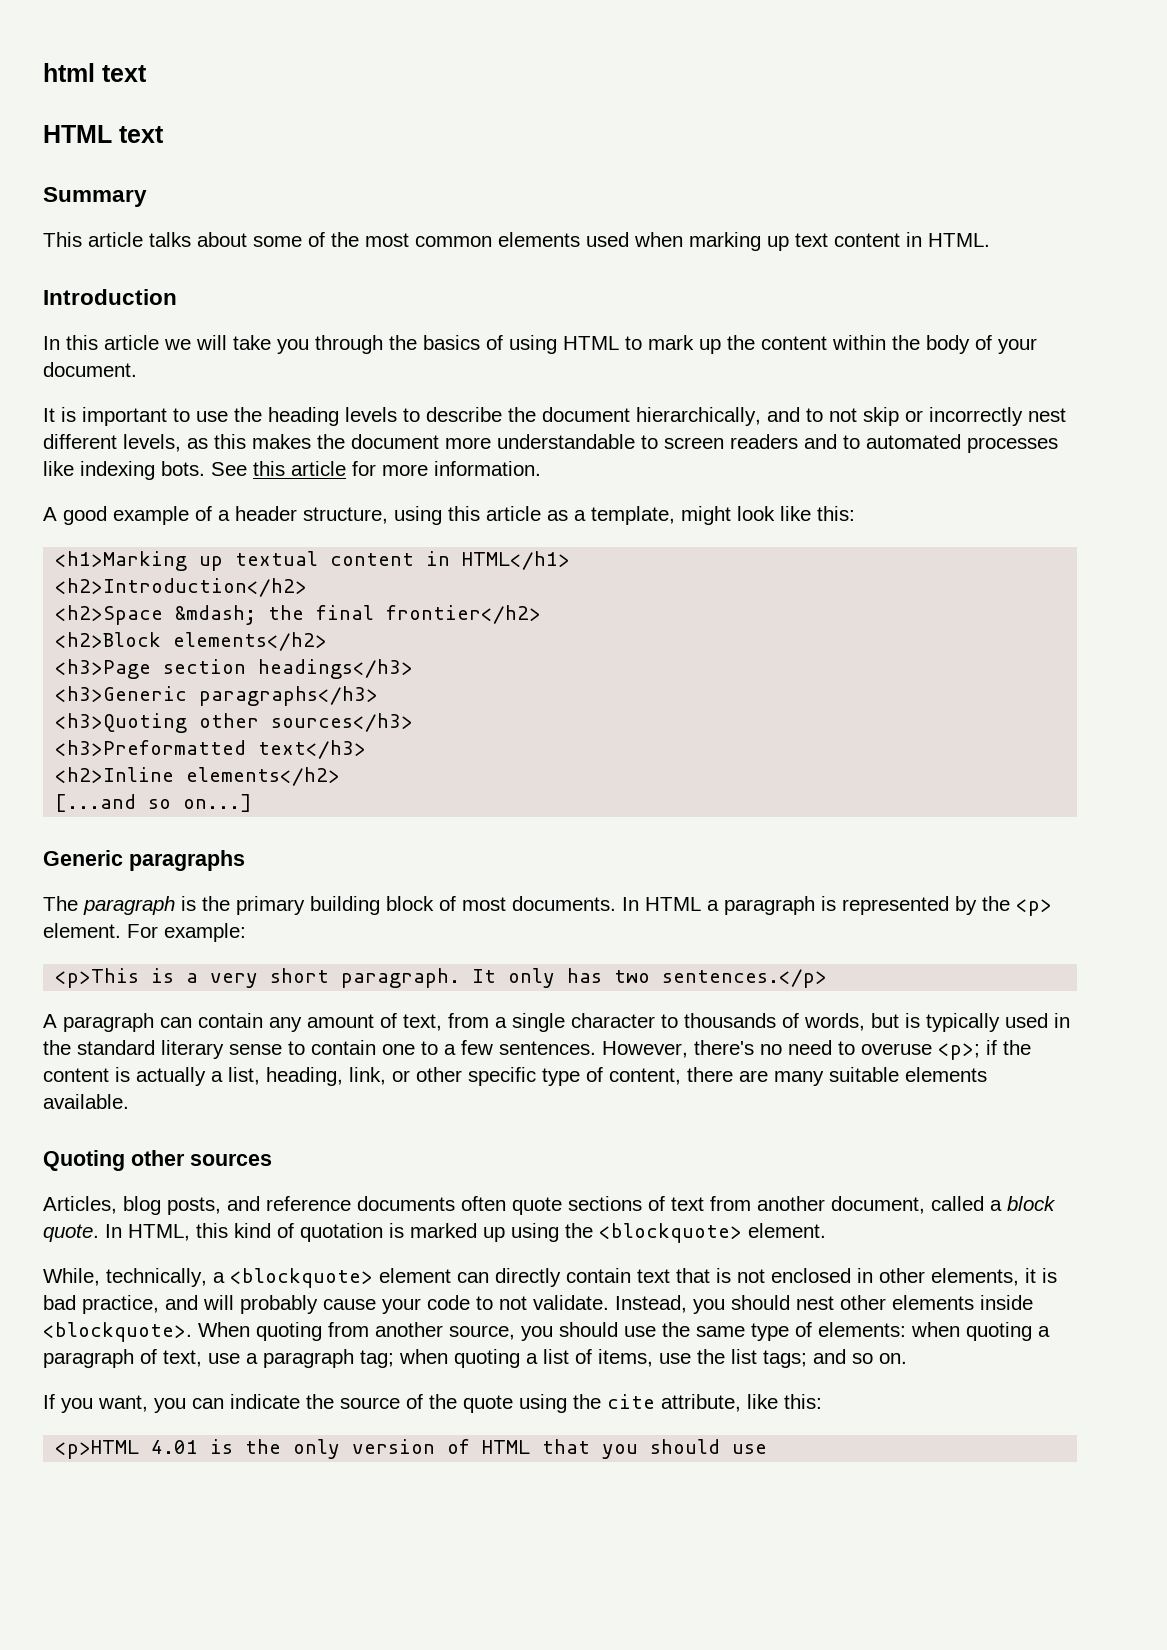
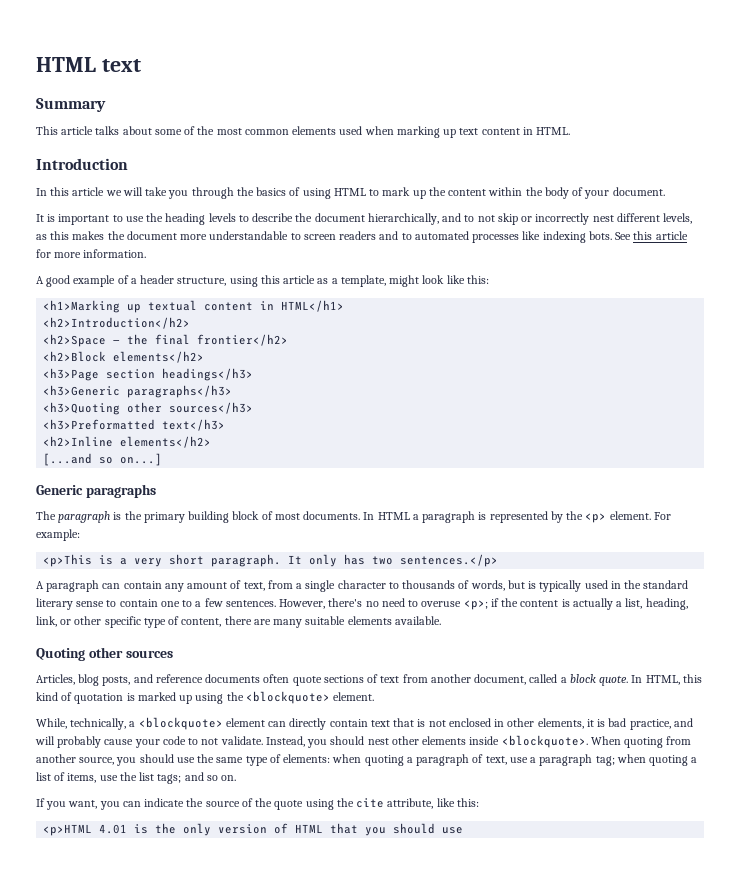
[43,63,147,82] html text // -> (36, 64) none
[175,605,257,625] &mdash; -> [113,340,121,344] —

